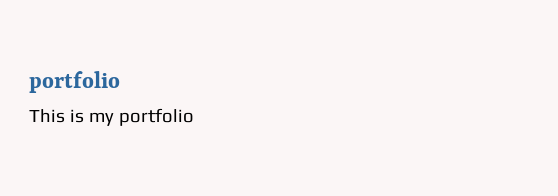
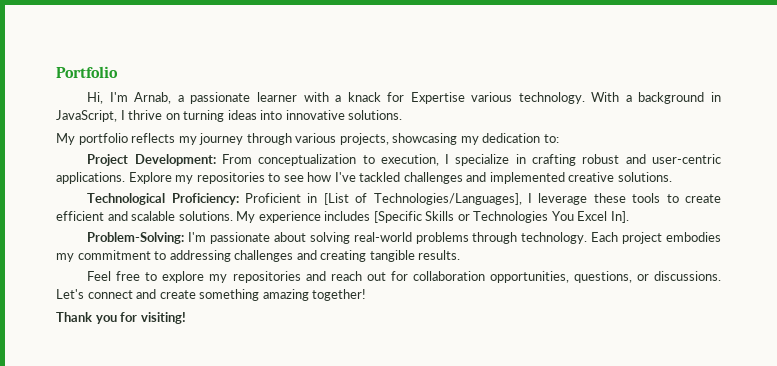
[29,71,120,93] [29,108,194,126] portfolio // This is my portfolio -> [56,66,118,78] [87,92,721,104] [56,110,403,122] [56,133,559,145] [87,154,721,166] [56,172,672,184] [87,193,722,205] [56,211,629,223] [87,232,722,244] [56,250,461,262] [87,271,722,283] [56,289,367,301] [56,312,186,324] Portfolio // Hi, I'm Arnab, a passionate learner with a knack for Expertise various technology. With a background in JavaScript, I thrive on turning ideas into innovative solutions. // My portfolio reflects my journey through various projects, showcasing my dedication to: // Project Development: From conceptualization to execution, I specialize in crafting robust and user-centric applications. Explore my repositories to see how I've tackled challenges and implemented creative solutions. // Technological Proficiency: Proficient in [List of Technologies/Languages], I leverage these tools to create efficient and scalable solutions. My experience includes [Specific Skills or Technologies You Excel In]. // Problem-Solving: I'm passionate about solving real-world problems through technology. Each project embodies my commitment to addressing challenges and creating tangible results. // Feel free to explore my repositories and reach out for collaboration opportunities, questions, or discussions. Let's connect and create something amazing together! // Thank you for visiting!

